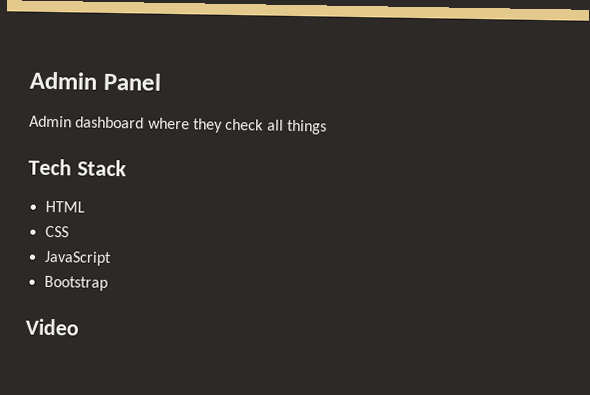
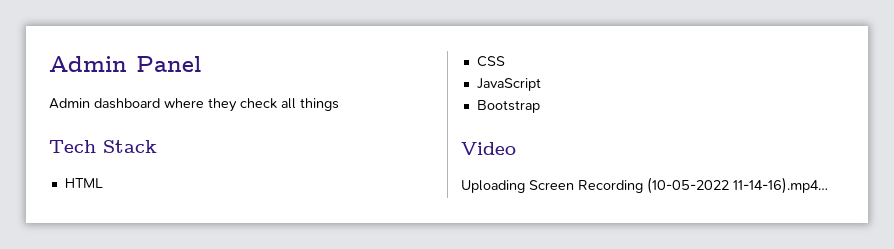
(79, 327) none -> [461,177,828,194] // Uploading Screen Recording (10-05-2022 11-14-16).mp4…

